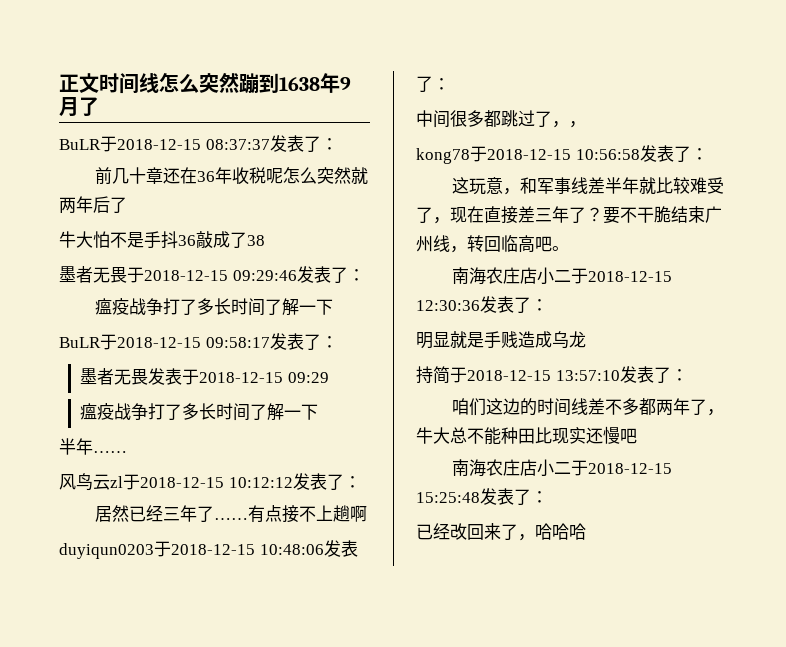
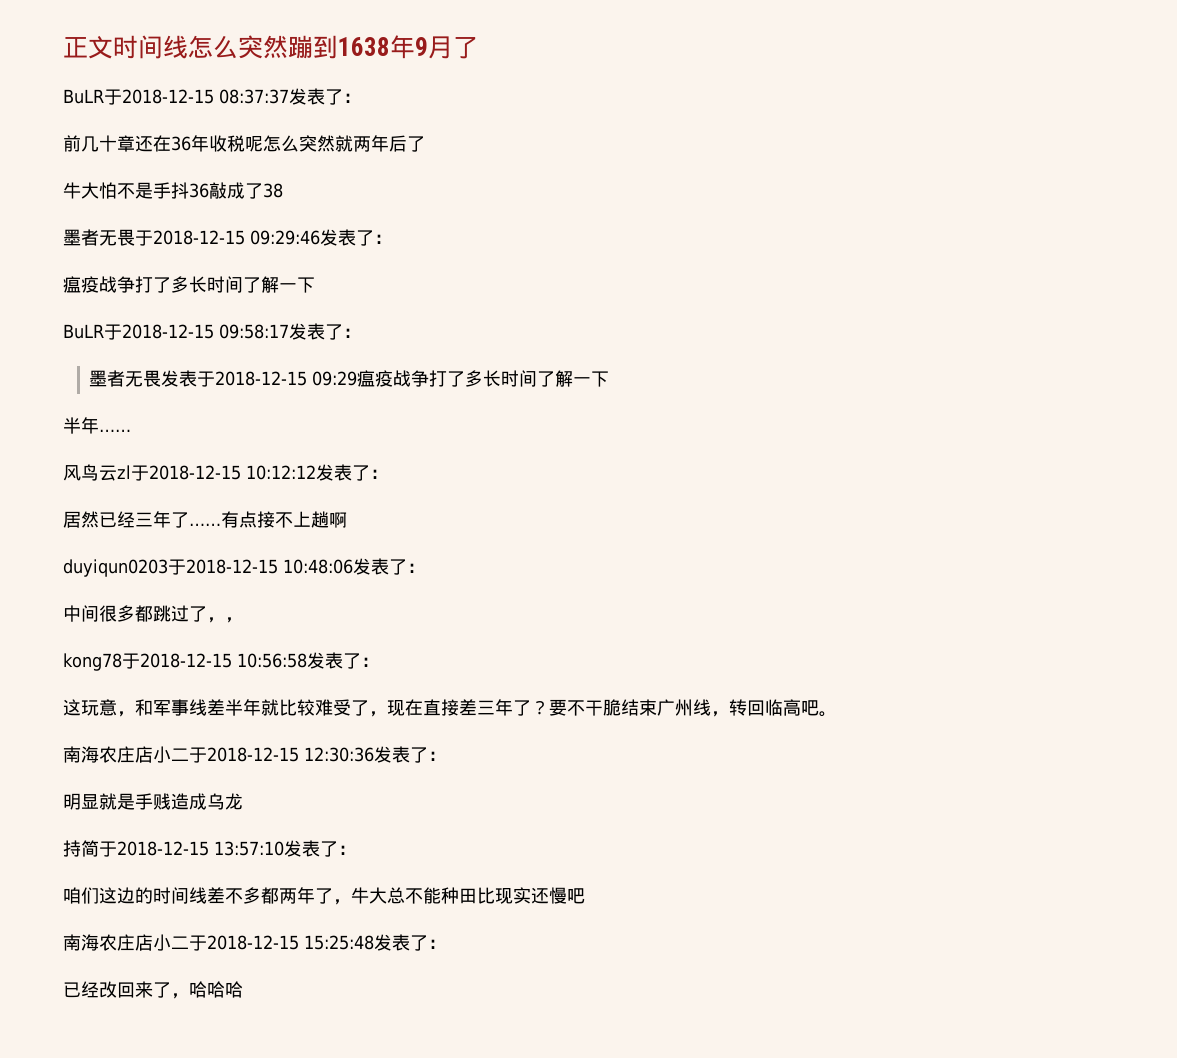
(329, 377) // -> (358, 378) none

